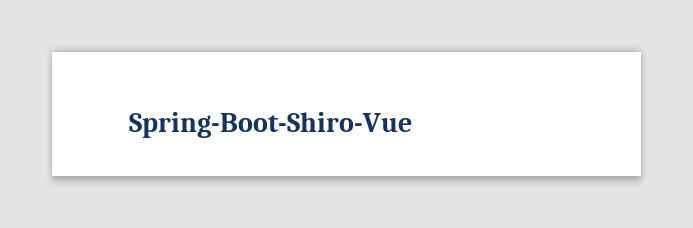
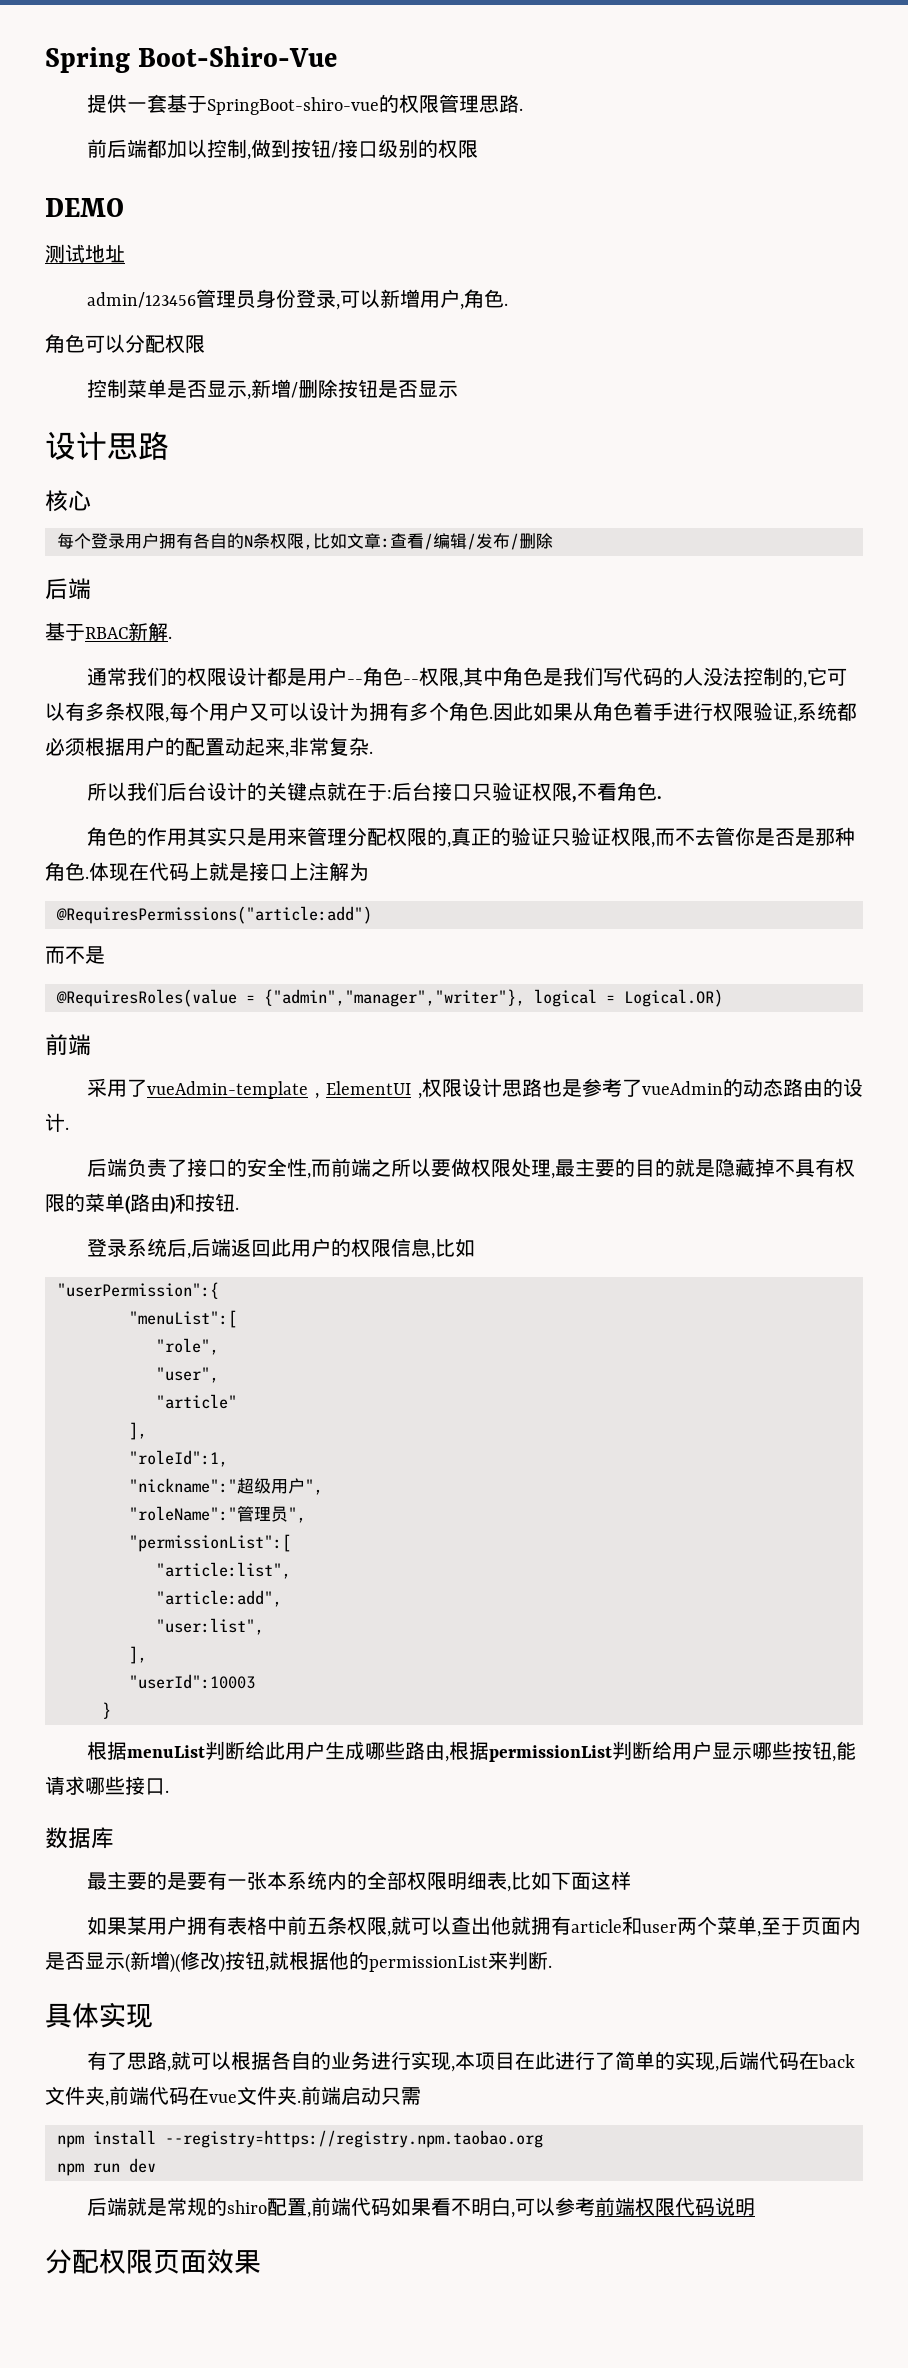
[129,112,412,138] Spring-Boot-Shiro-Vue -> [45,46,338,73] [86,94,523,115] [86,139,478,160] [45,198,124,217] [45,244,125,263] [86,289,508,310] [45,334,205,353] [86,379,458,400] [45,431,169,461] [45,490,91,512] [57,533,553,550] [45,578,91,600] [45,622,172,641] [86,667,847,688] [45,702,857,723] [45,737,373,758] [86,782,662,803] [86,827,855,848] [45,862,369,882] [56,906,372,924] [45,946,105,964] [56,989,723,1007] [45,1034,91,1056] [86,1078,863,1099] [45,1113,69,1132] [86,1158,855,1179] [45,1193,239,1214] [86,1238,475,1259] [57,1282,219,1299] [129,1310,237,1328] [156,1338,219,1355] [156,1367,219,1383] [156,1394,237,1409] [129,1422,147,1440] [129,1450,228,1467] [129,1478,323,1495] [129,1506,306,1523] [129,1534,291,1552] [156,1562,291,1579] [156,1590,282,1607] [156,1618,264,1635] [129,1646,147,1664] [129,1674,255,1689] [102,1702,111,1719] [86,1741,856,1762] [45,1776,169,1795] [45,1827,114,1849] [86,1871,631,1892] [86,1916,861,1937] [45,1951,552,1973] [45,2002,153,2028] [86,2051,855,2072] [45,2086,421,2107] [57,2130,543,2148] [57,2158,156,2176] [86,2197,755,2218] [45,2249,261,2274] Spring Boot-Shiro-Vue // 提供一套基于SpringBoot-shiro-vue的权限管理思路. // 前后端都加以控制,做到按钮/接口级别的权限 // DEMO // 测试地址 // admin/123456管理员身份登录,可以新增用户,角色. // 角色可以分配权限 // 控制菜单是否显示,新增/删除按钮是否显示 // 设计思路 // 核心 // 每个登录用户拥有各自的N条权限,比如文章:查看/编辑/发布/删除 // 后端 // 基于RBAC新解. // 通常我们的权限设计都是用户--角色--权限,其中角色是我们写代码的人没法控制的,它可以有多条权限,每个用户又可以设计为拥有多个角色.因此如果从角色着手进行权限验证,系统都必须根据用户的配置动起来,非常复杂. // 所以我们后台设计的关键点就在于:后台接口只验证权限,不看角色. // 角色的作用其实只是用来管理分配权限的,真正的验证只验证权限,而不去管你是否是那种角色.体现在代码上就是接口上注解为 // @RequiresPermissions("article:add") // 而不是 // @RequiresRoles(value = {"admin","manager","writer"}, logical = Logical.OR) // 前端 // 采用了vueAdmin-template , ElementUI ,权限设计思路也是参考了vueAdmin的动态路由的设计. // 后端负责了接口的安全性,而前端之所以要做权限处理,最主要的目的就是隐藏掉不具有权限的菜单(路由)和按钮. // 登录系统后,后端返回此用户的权限信息,比如 // "userPermission":{ // "menuList":[ // "role", // "user", // "article" // ], // "roleId":1, // "nickname":"超级用户", // "roleName":"管理员", // "permissionList":[ // "article:list", // "article:add", // "user:list", // ], // "userId":10003 // } // 根据menuList判断给此用户生成哪些路由,根据permissionList判断给用户显示哪些按钮,能请求哪些接口. // 数据库 // 最主要的是要有一张本系统内的全部权限明细表,比如下面这样 // 如果某用户拥有表格中前五条权限,就可以查出他就拥有article和user两个菜单,至于页面内是否显示(新增)(修改)按钮,就根据他的permissionList来判断. // 具体实现 // 有了思路,就可以根据各自的业务进行实现,本项目在此进行了简单的实现,后端代码在back文件夹,前端代码在vue文件夹.前端启动只需 // npm install --registry=https://registry.npm.taobao.org // npm run dev // 后端就是常规的shiro配置,前端代码如果看不明白,可以参考前端权限代码说明 // 分配权限页面效果

